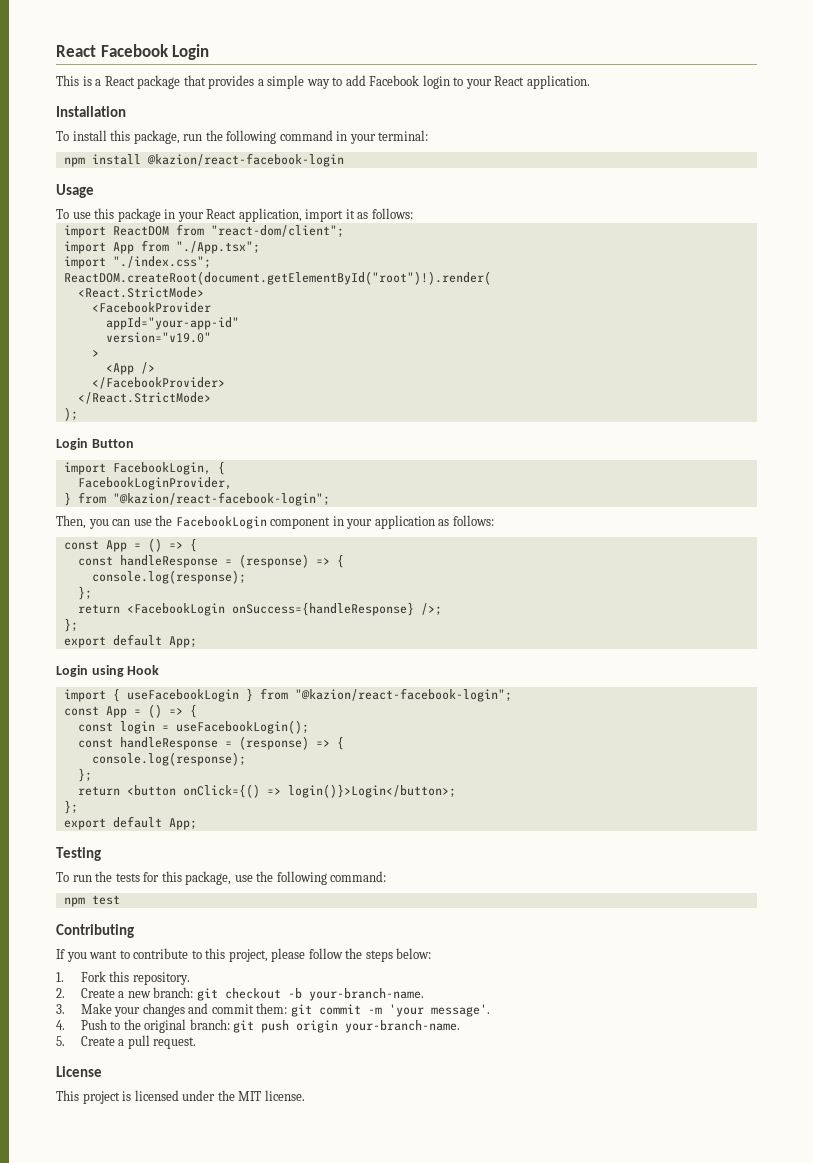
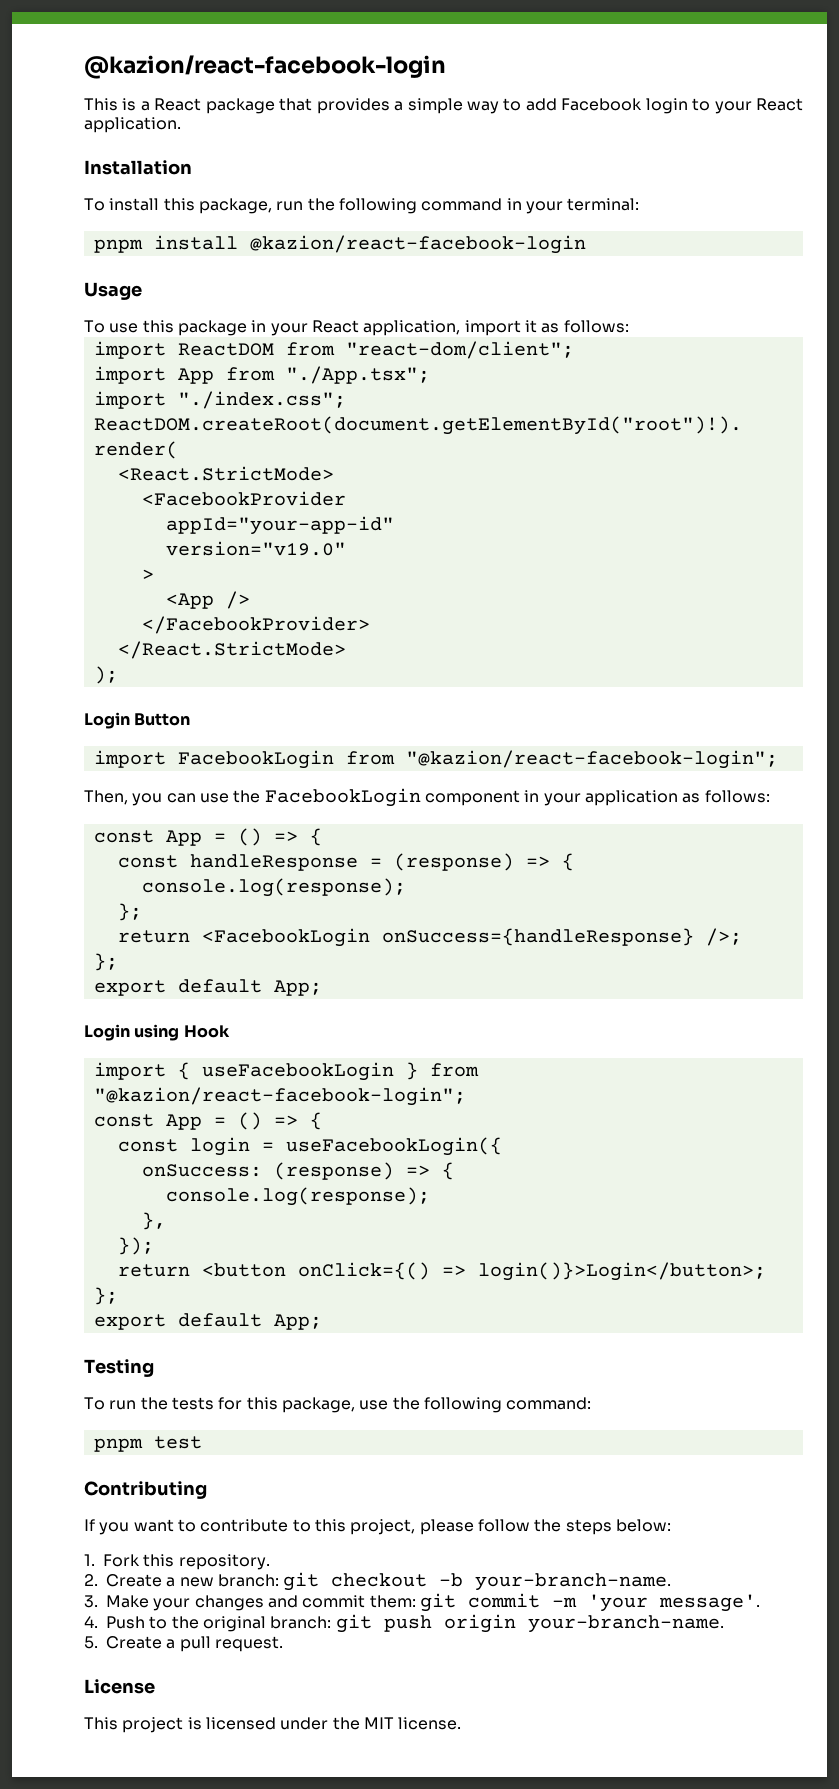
[56,44,210,60] React Facebook Login -> [84,55,446,79] @kazion/react-facebook-login
[63,157,85,167] npm -> [93,239,143,253] pnpm
[112,461,225,475] [77,477,232,490] [63,492,71,506] FacebookLogin, { // FacebookLoginProvider, // } -> [177,750,334,769] FacebookLogin
[175,720,309,734] [77,736,344,750] [91,752,246,766] [77,768,92,782] useFacebookLogin(); // const handleResponse = (response) => { // console.log(response); // }; -> [285,1137,502,1156] [141,1162,454,1180] [165,1187,430,1206] [141,1212,166,1230] [117,1237,154,1255] useFacebookLogin({ // onSuccess: (response) => { // console.log(response); // }, // });
[63,897,85,907] npm -> [93,1438,143,1452] pnpm

